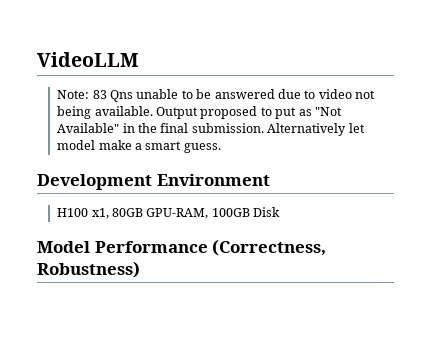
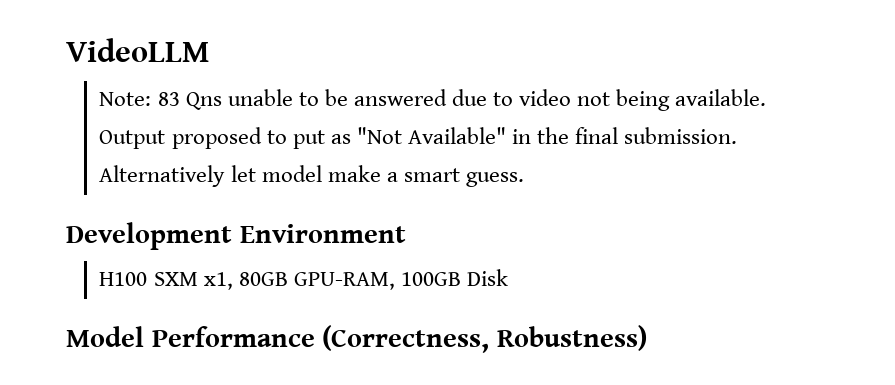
(89, 212) none -> [153,272,198,286] SXM

